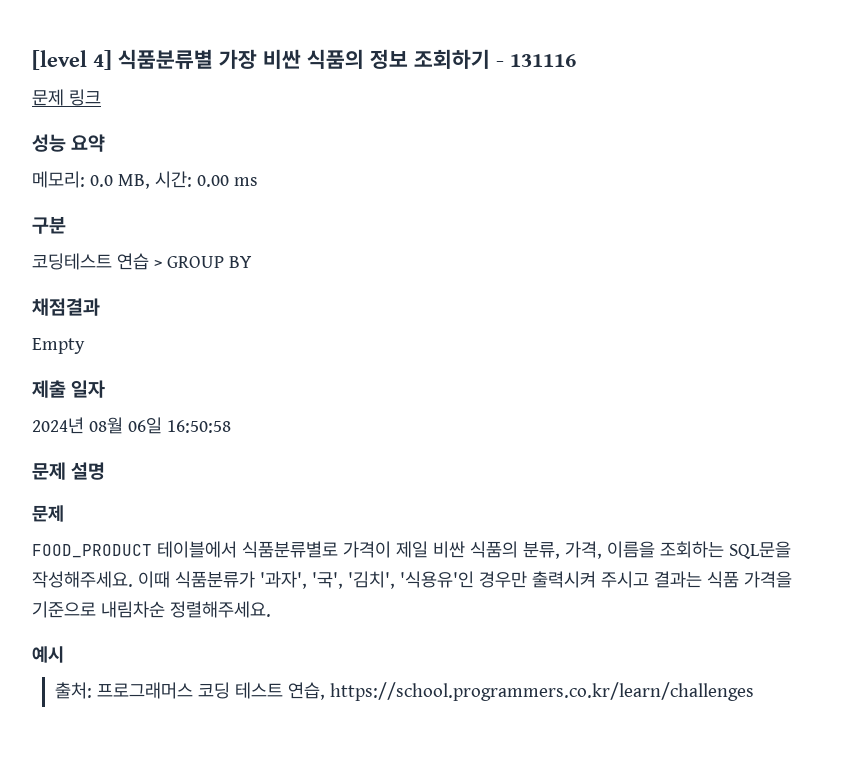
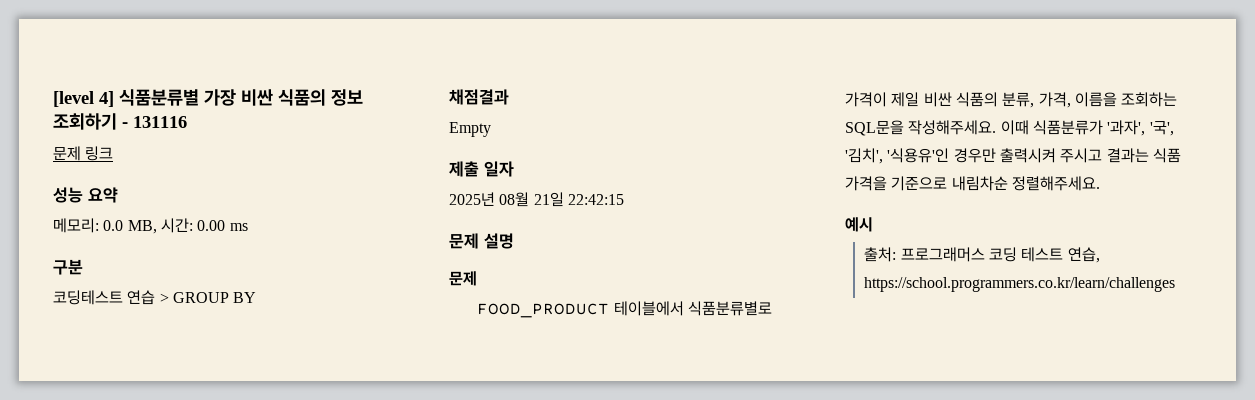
[32,417,231,434] 2024년 08월 06일 16:50:58 -> [449,192,624,207] 2025년 08월 21일 22:42:15

